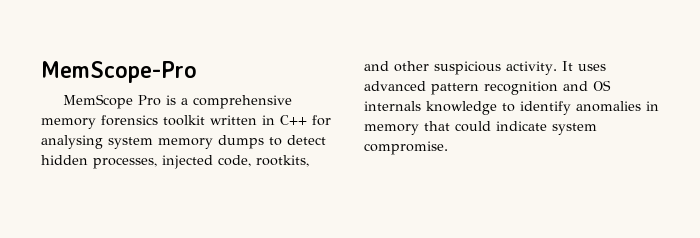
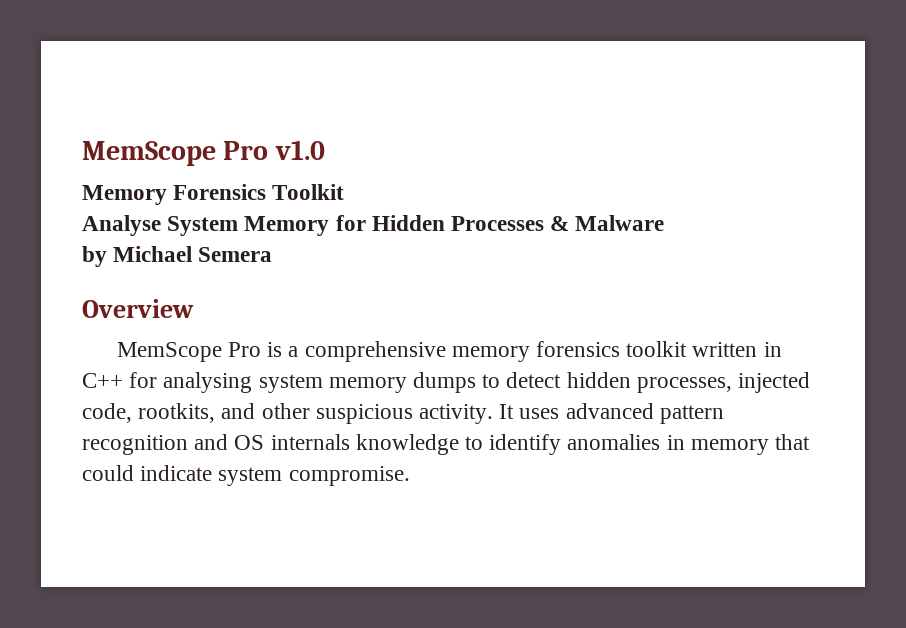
[41,61,197,83] MemScope-Pro -> [82,140,325,166] [82,184,345,205] [82,215,665,236] [82,246,273,267] [82,299,194,318] MemScope Pro v1.0 // Memory Forensics Toolkit // Analyse System Memory for Hidden Processes & Malware // by Michael Semera // Overview

